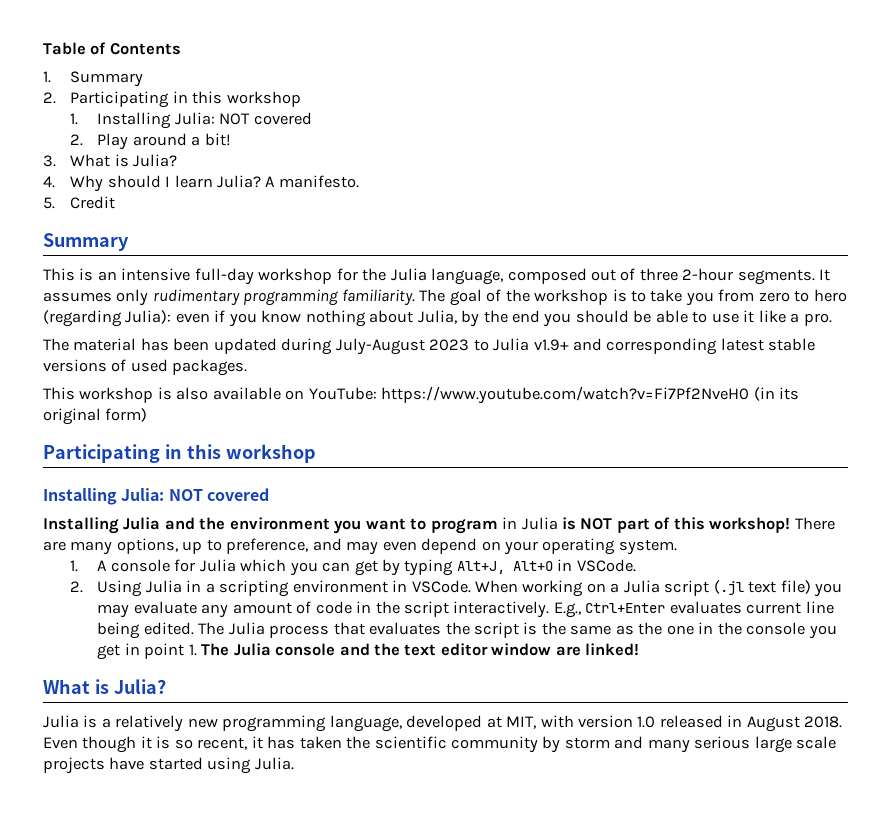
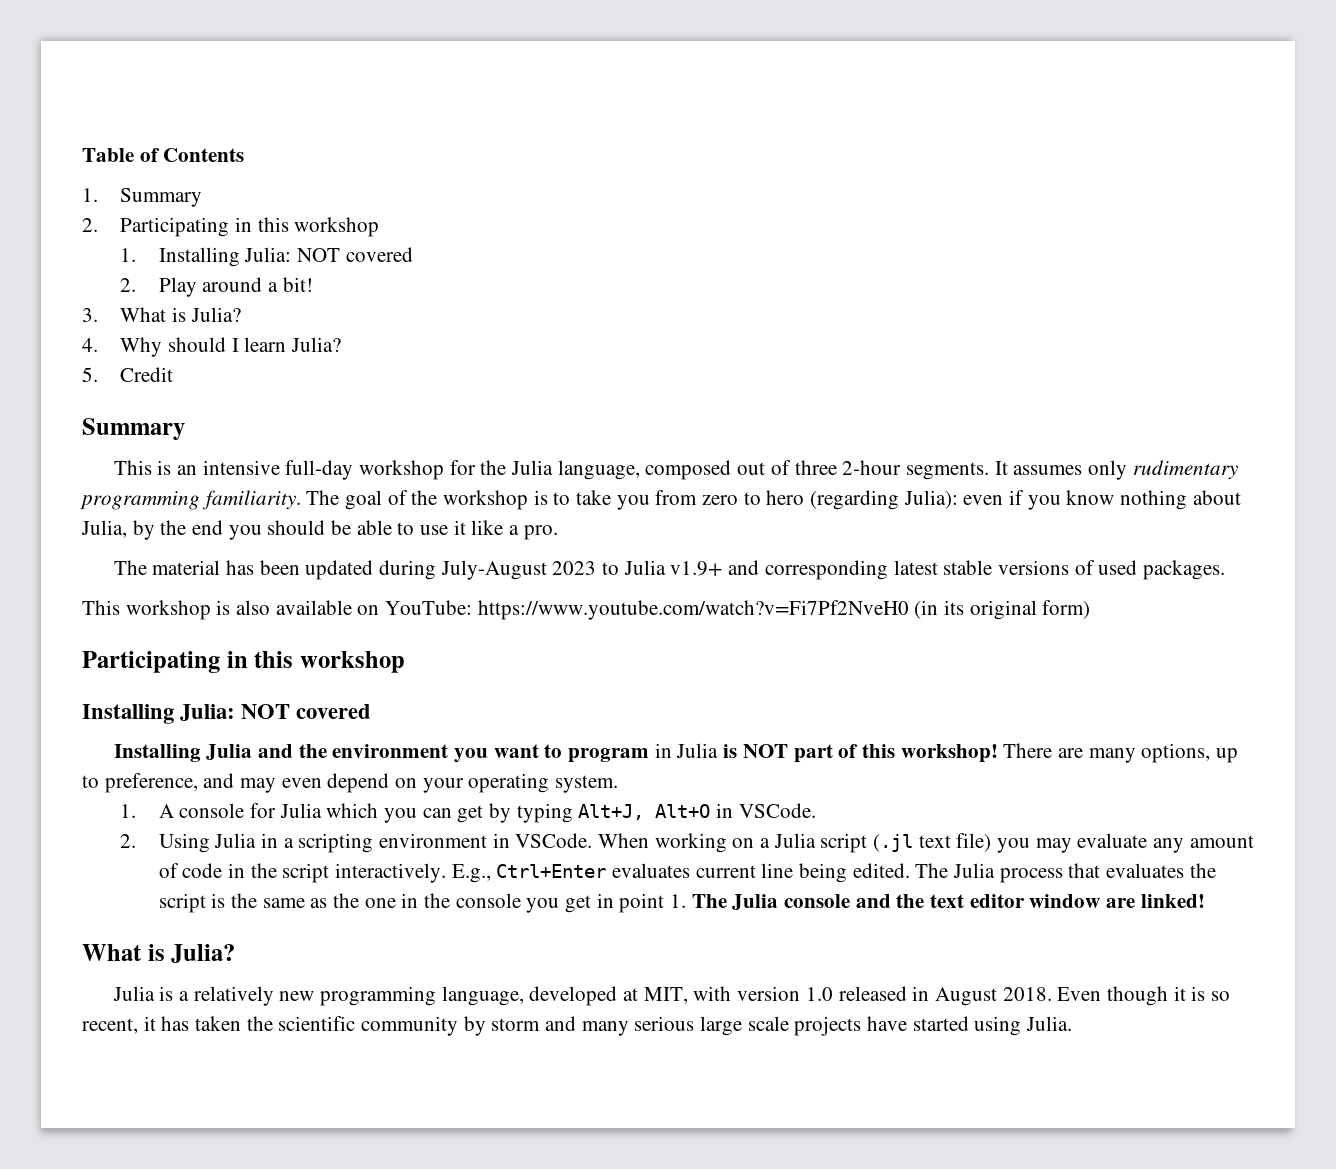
[265,175,359,188] A manifesto. -> (342, 344) none

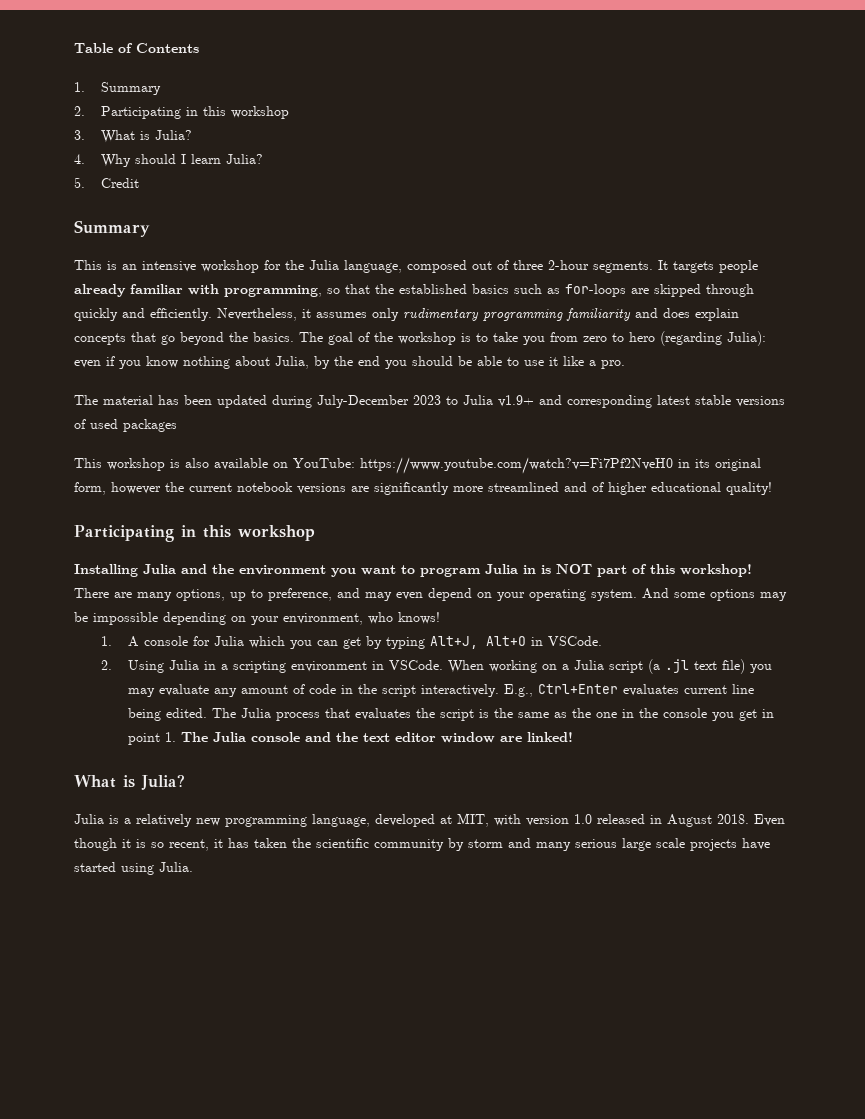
[120,247,413,267] [120,277,313,297] // 1. Installing Julia: NOT covered // 2. Play around a bit! -> (289, 112) none
[285,460,354,480] full-day -> (196, 266) none
[1013,460,1238,480] [80,490,301,510] assumes only rudimentary programming familiarity. -> [673,260,758,273] [74,284,754,297] [74,308,739,321] [74,332,294,345] targets people already familiar with programming, so that the established basics such as for-loops are skipped through quickly and efficiently. Nevertheless, it assumes only rudimentary programming familiarity and does explain concepts that go beyond the basics.
[440,560,547,580] July-August -> [317,395,409,408] July-December
[1142,560,1225,580] packages. -> [123,419,177,432] packages
[914,600,939,619] (in -> [678,459,690,468] in
[1042,600,1091,619] [82,651,405,673] [82,704,372,724] form) // Participating in this workshop // Installing Julia: NOT covered -> [74,482,772,495] [74,525,315,542] form, however the current notebook versions are significantly more streamlined and of higher educational quality! // Participating in this workshop
[654,743,719,758] in Julia -> [485,564,536,574] Julia in
(619, 784) none -> [642,588,787,601] [74,612,440,625] And some options may be impossible depending on your environment, who knows!
[873,834,914,852] (.jl -> [647,659,689,674] (a .jl

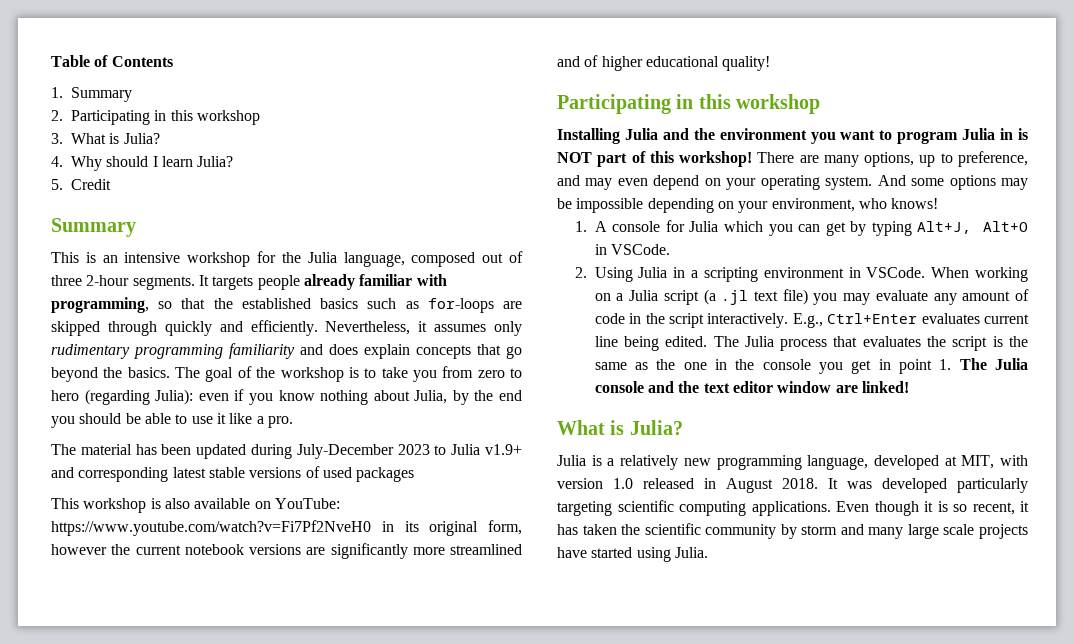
(749, 819) none -> [828,478,1028,493] [557,500,831,516] It was developed particularly targeting scientific computing applications.
[575,839,617,848] serious -> (904, 533) none

